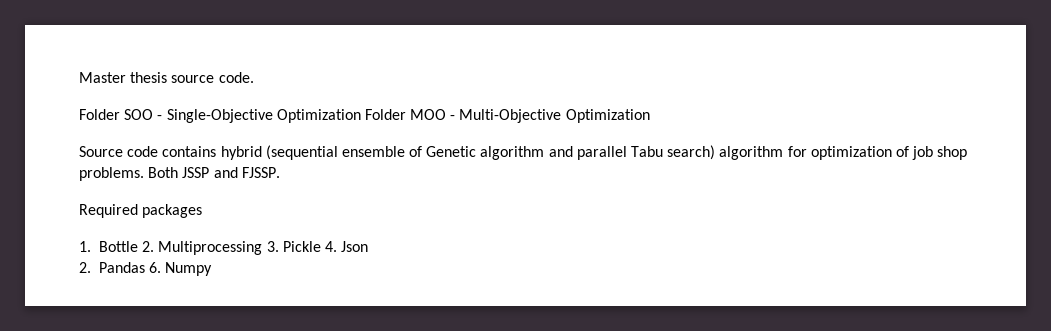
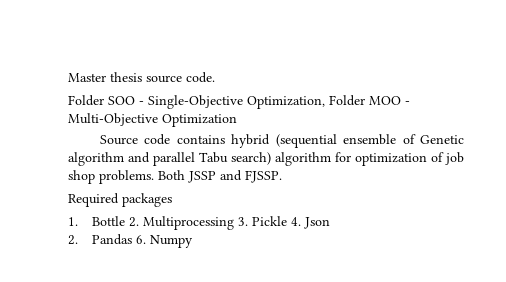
[276,109,361,123] Optimization -> [247,96,325,109] Optimization,

